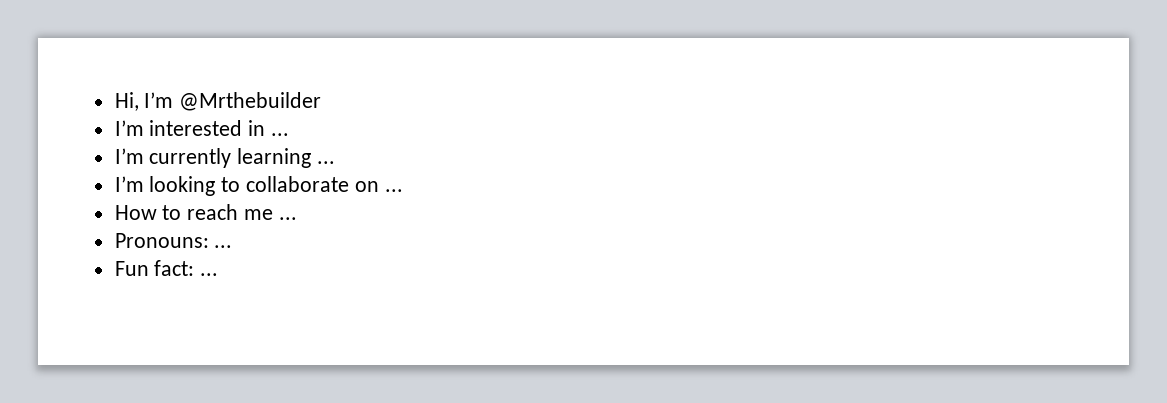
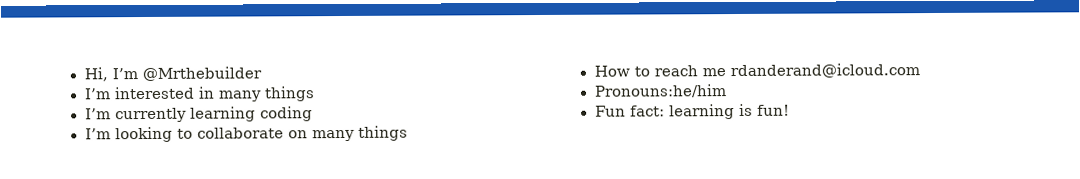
[271,133,290,136] ... -> [218,86,315,102] many things
[317,161,336,164] ... -> [259,106,313,122] coding
[384,189,403,192] ... -> [311,125,408,142] many things
[278,217,297,220] [114,233,233,248] ... // Pronouns: ... -> [729,63,920,79] [593,84,727,98] rdanderand@icloud.com // Pronouns:he/him
[200,273,219,276] ... -> [668,103,790,120] learning is fun!

